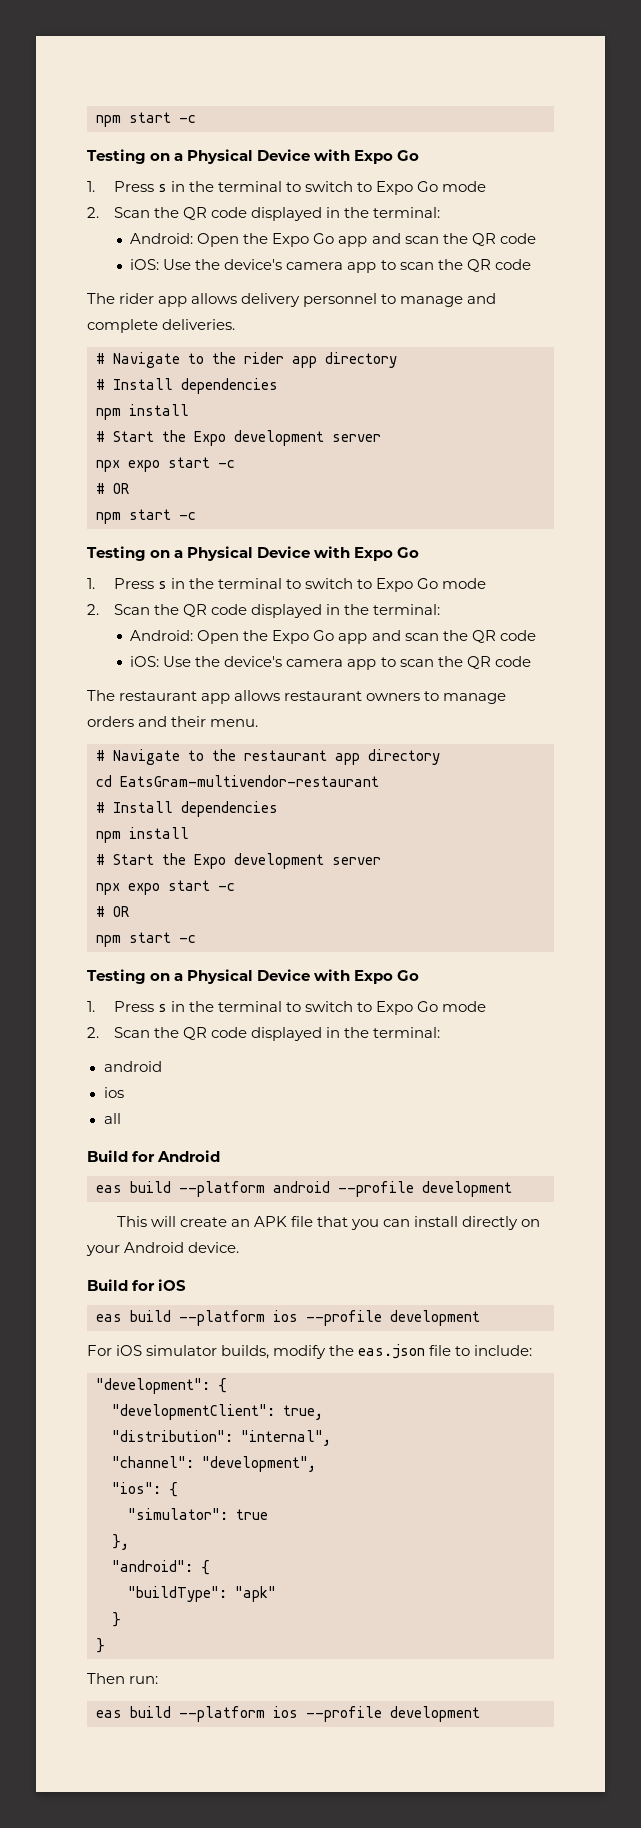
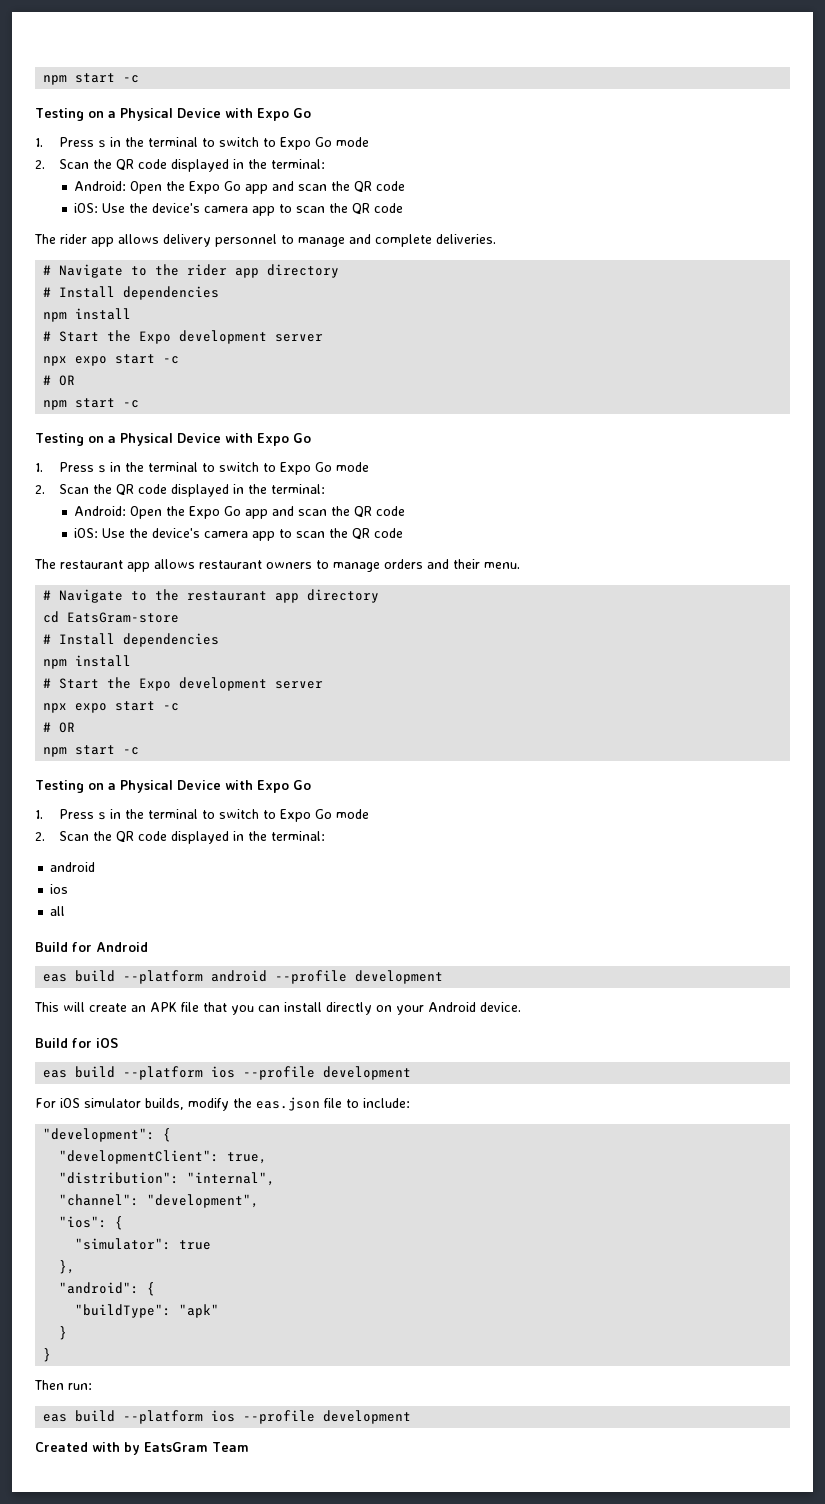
[120,775,379,787] EatsGram-multivendor-restaurant -> [67,612,180,623] EatsGram-store
(480, 1714) none -> [35,1442,249,1455] // Created with by EatsGram Team

